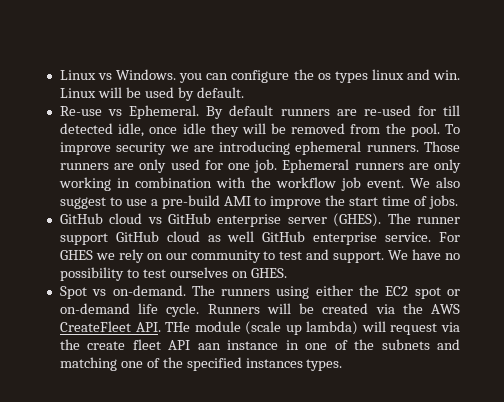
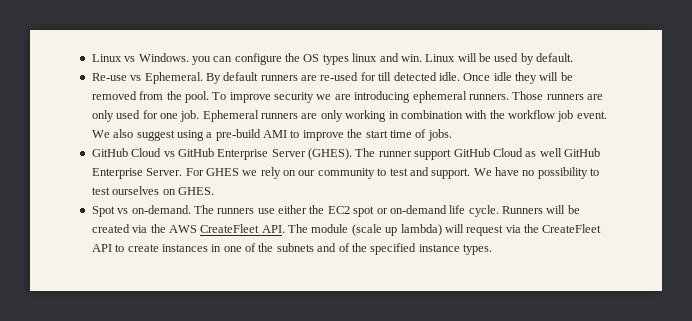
[317,73,331,80] os -> [303,54,320,62] OS
[118,123,178,137] idle, once -> [438,72,491,81] idle. Once
[109,197,147,206] to use -> [176,130,204,141] using
[109,213,143,224] cloud -> [131,148,162,157] Cloud
[217,214,327,227] enterprise server -> [217,149,306,160] Enterprise Server
[166,231,200,242] cloud -> [492,148,523,157] Cloud
[313,232,432,245] enterprise service. -> [91,168,183,179] Enterprise Server.
[276,286,310,299] using -> [257,208,275,214] use
[165,322,191,332] THe -> [288,224,308,233] The
[87,339,279,350] create fleet API aan instance -> [542,224,602,233] [91,244,208,252] CreateFleet API to create instances
[59,357,143,371] matching one -> (337, 247) none
[245,358,303,368] instances -> [418,244,460,252] instance

